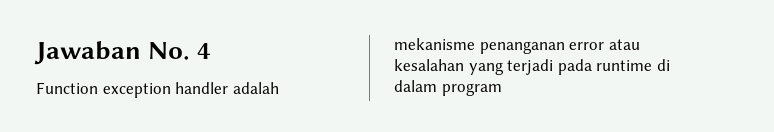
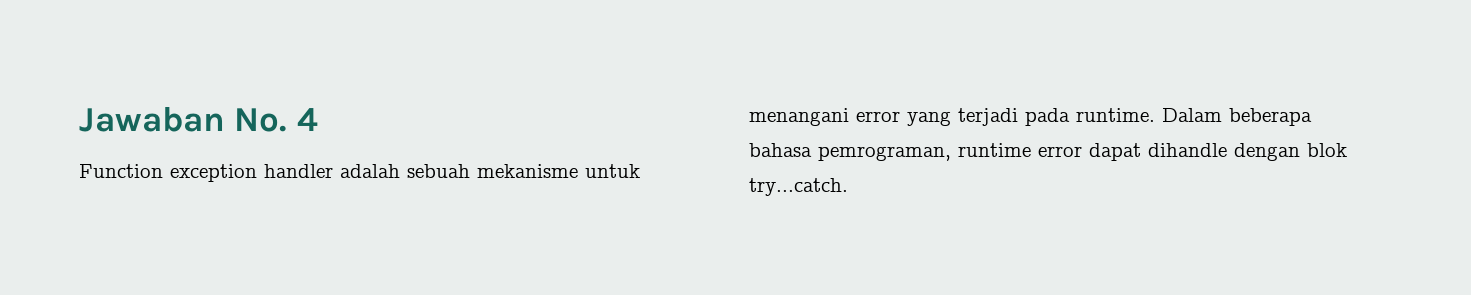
[394,38,640,54] [394,59,670,75] [394,80,502,96] mekanisme penanganan error atau kesalahan yang terjadi pada runtime di dalam program -> [407,164,640,178] [749,108,1312,126] [749,143,1347,161] [749,178,848,196] sebuah mekanisme untuk menangani error yang terjadi pada runtime. Dalam beberapa bahasa pemrograman, runtime error dapat dihandle dengan blok try...catch.

